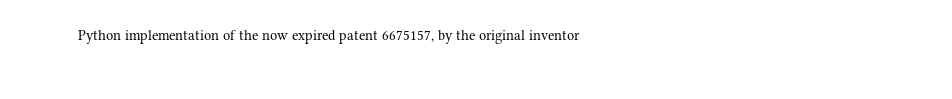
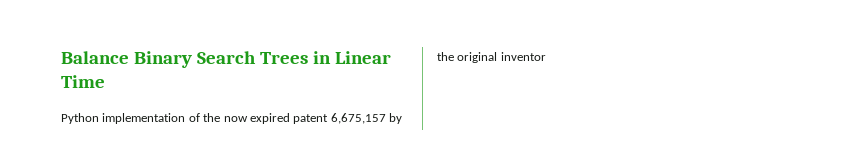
(78, 37) none -> [61,51,391,68] [61,75,105,88] Balance Binary Search Trees in Linear Time //
[382,30,434,42] 6675157, -> [330,113,386,124] 6,675,157

